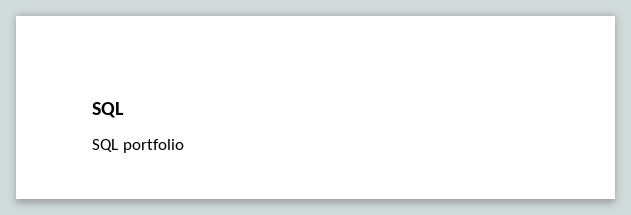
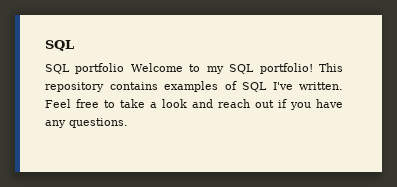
(184, 146) none -> [130,63,343,74] [45,81,343,92] [45,99,343,110] [45,118,128,128] Welcome to my SQL portfolio! This repository contains examples of SQL I've written. Feel free to take a look and reach out if you have any questions.

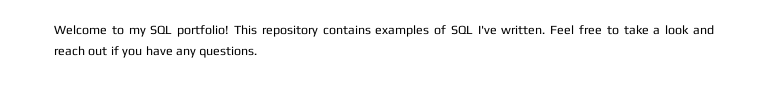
[45,40,74,51] [45,63,125,74] SQL // SQL portfolio -> (54, 30) none

